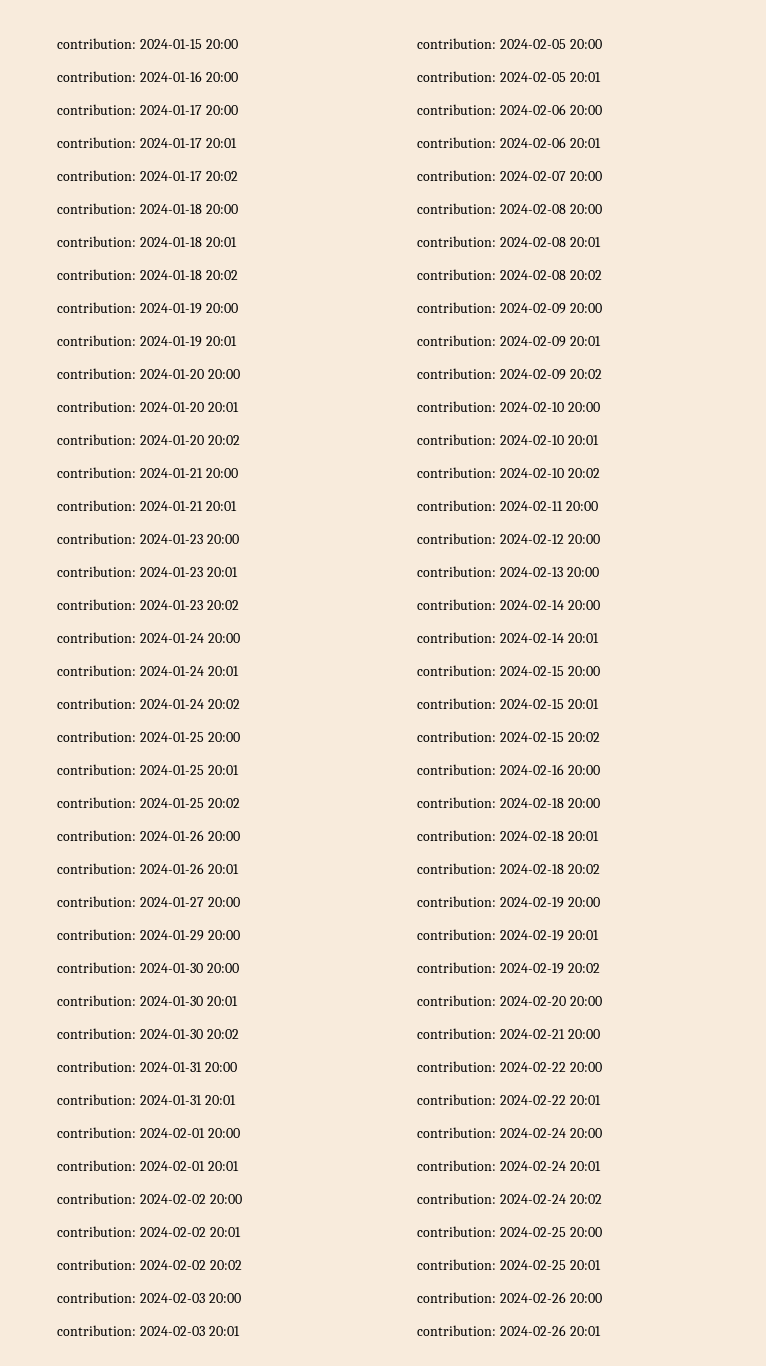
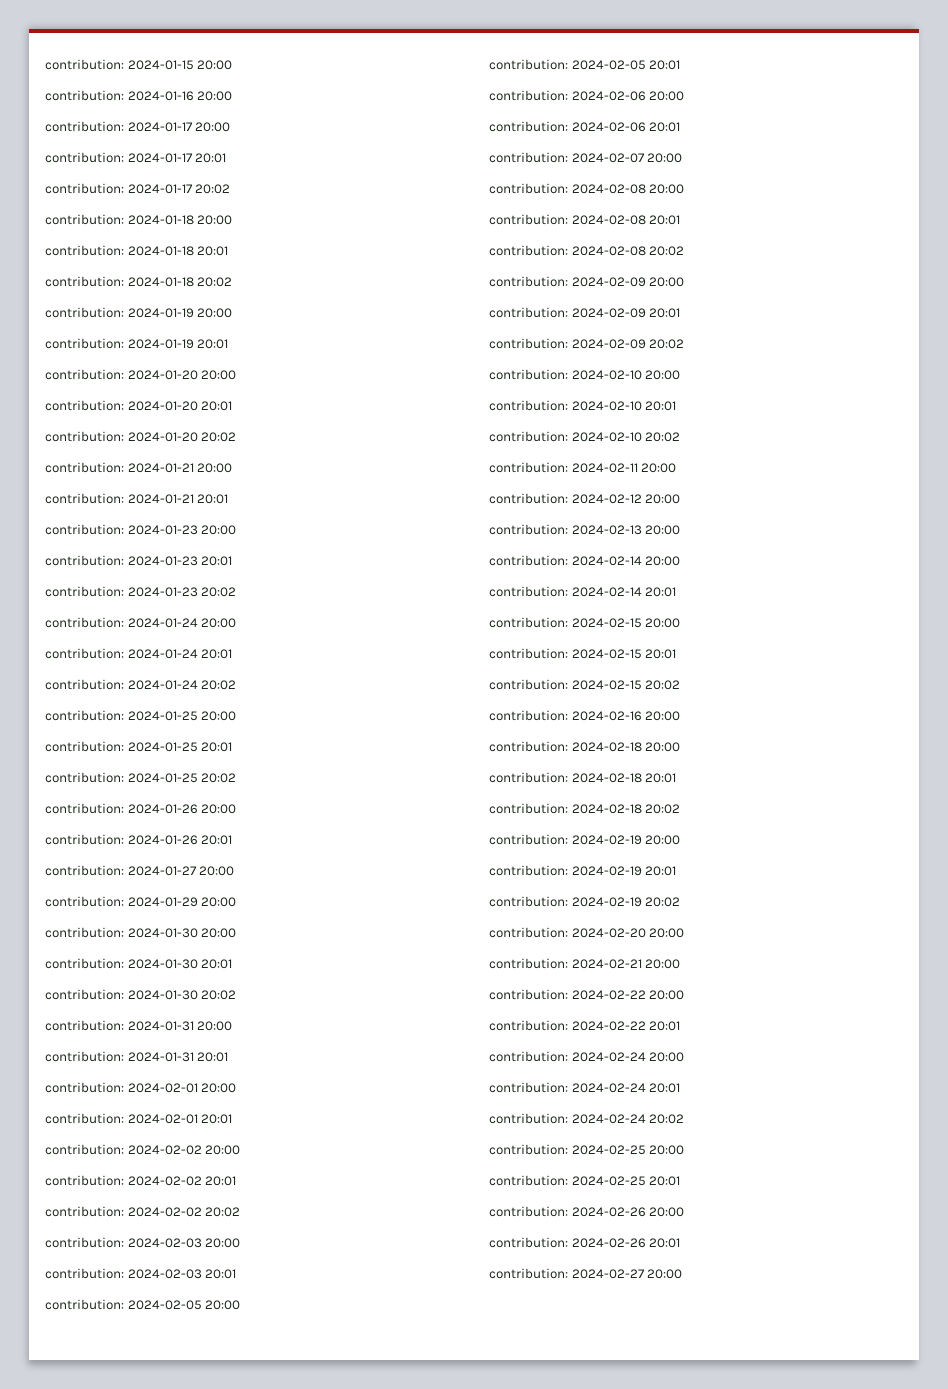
(601, 1331) none -> [489,1268,683,1279] // contribution: 2024-02-27 20:00

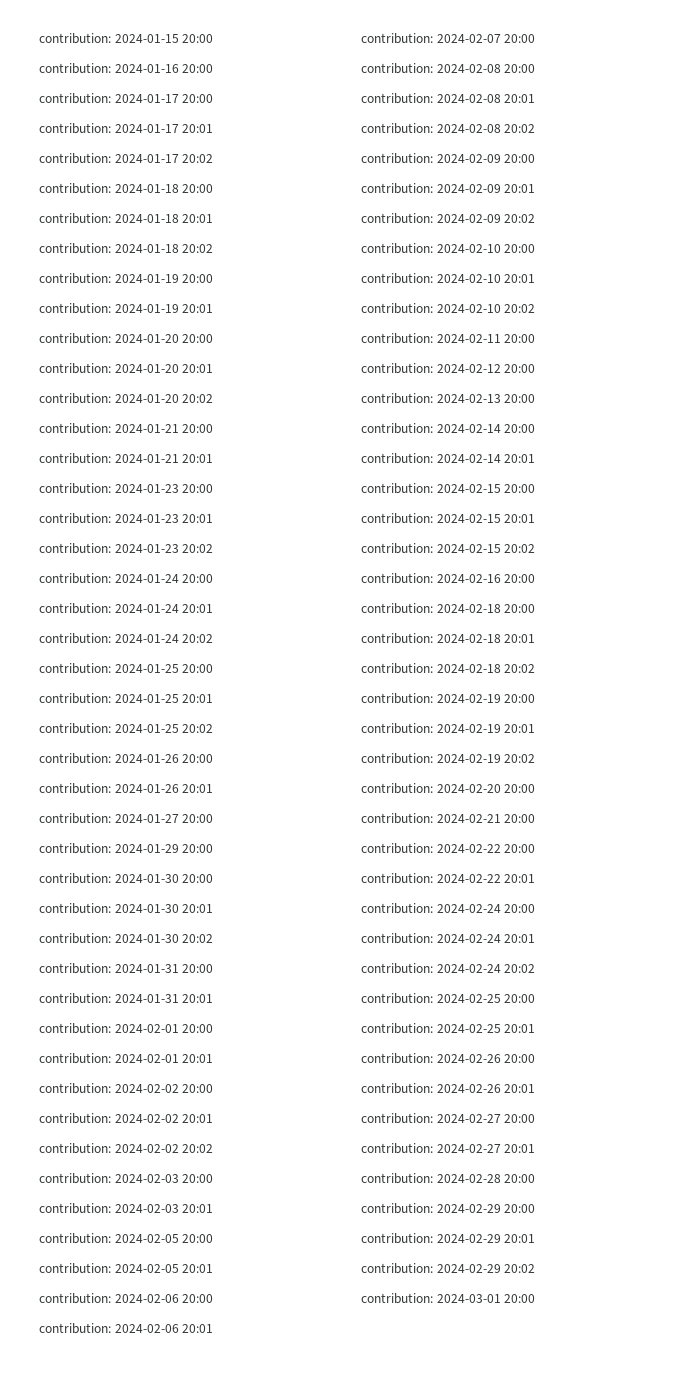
(683, 1274) none -> [361,1143,536,1154] [361,1173,536,1184] [361,1203,536,1214] [361,1233,536,1244] [361,1263,536,1274] [361,1293,536,1304] // contribution: 2024-02-27 20:01 // contribution: 2024-02-28 20:00 // contribution: 2024-02-29 20:00 // contribution: 2024-02-29 20:01 // contribution: 2024-02-29 20:02 // contribution: 2024-03-01 20:00

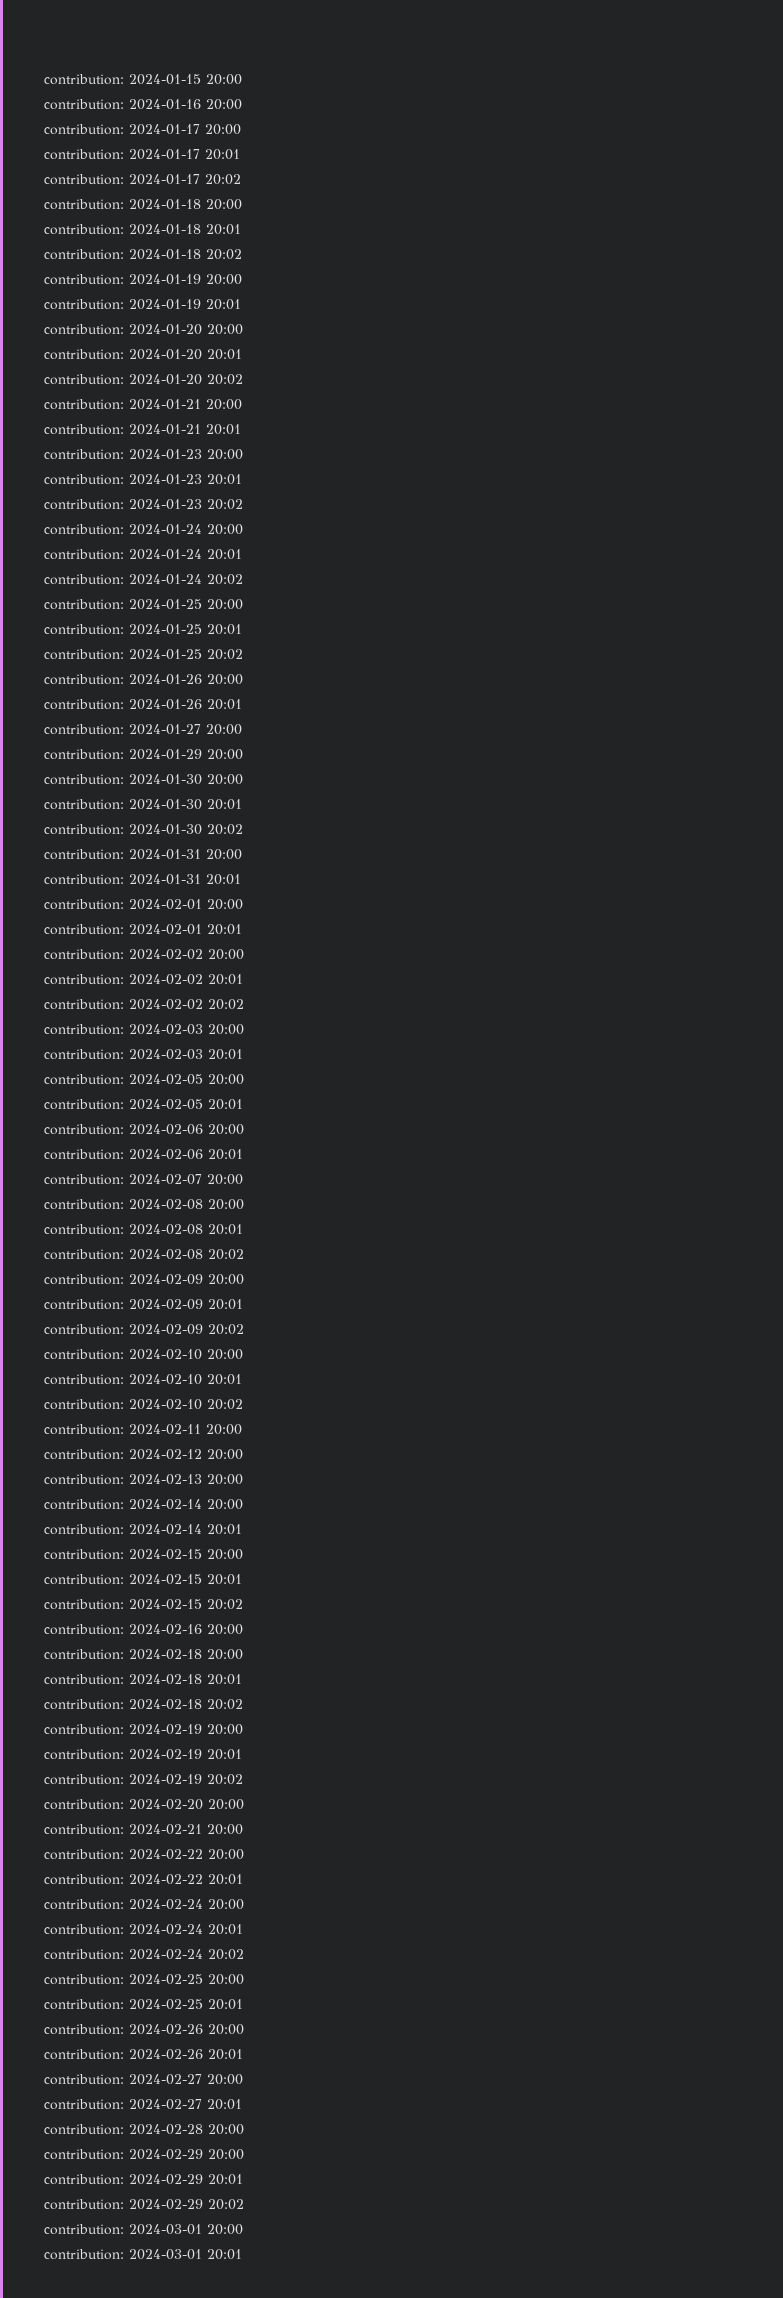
(536, 1298) none -> [44,2249,242,2260] // contribution: 2024-03-01 20:01

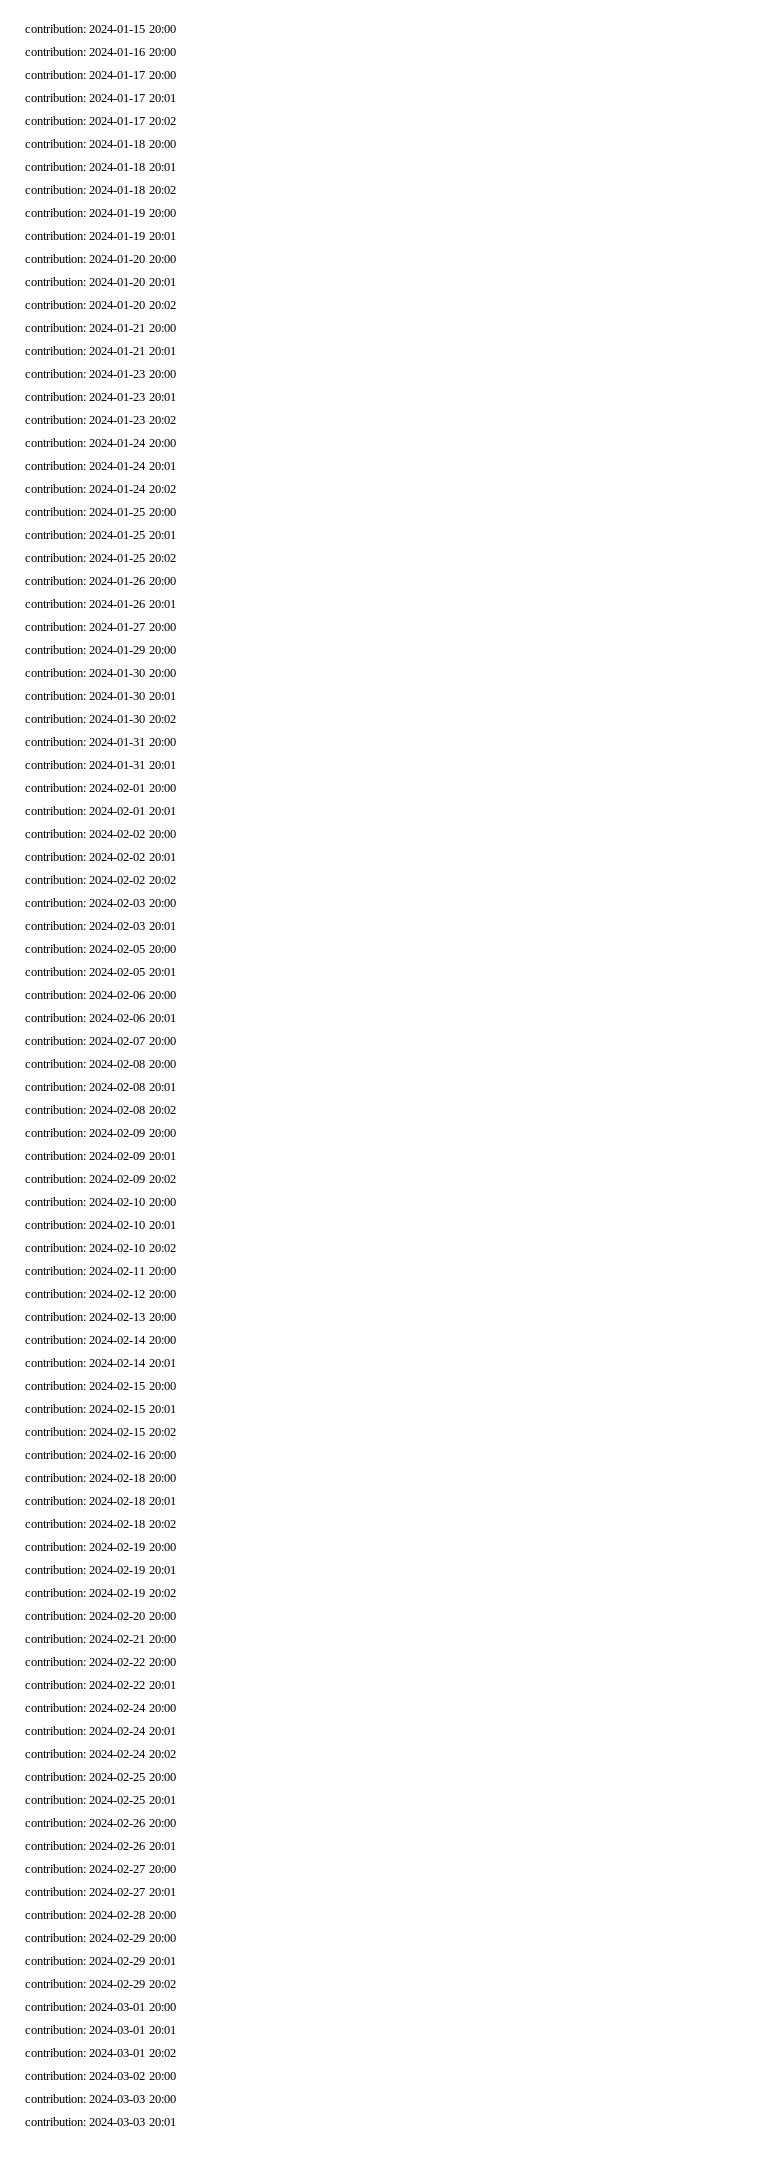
(242, 2254) none -> [25,2048,176,2057] [25,2071,176,2080] [25,2094,176,2103] [25,2117,176,2126] // contribution: 2024-03-01 20:02 // contribution: 2024-03-02 20:00 // contribution: 2024-03-03 20:00 // contribution: 2024-03-03 20:01

